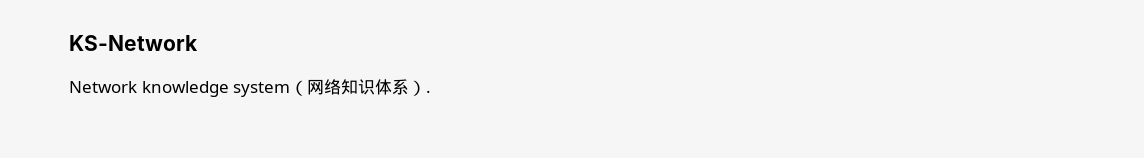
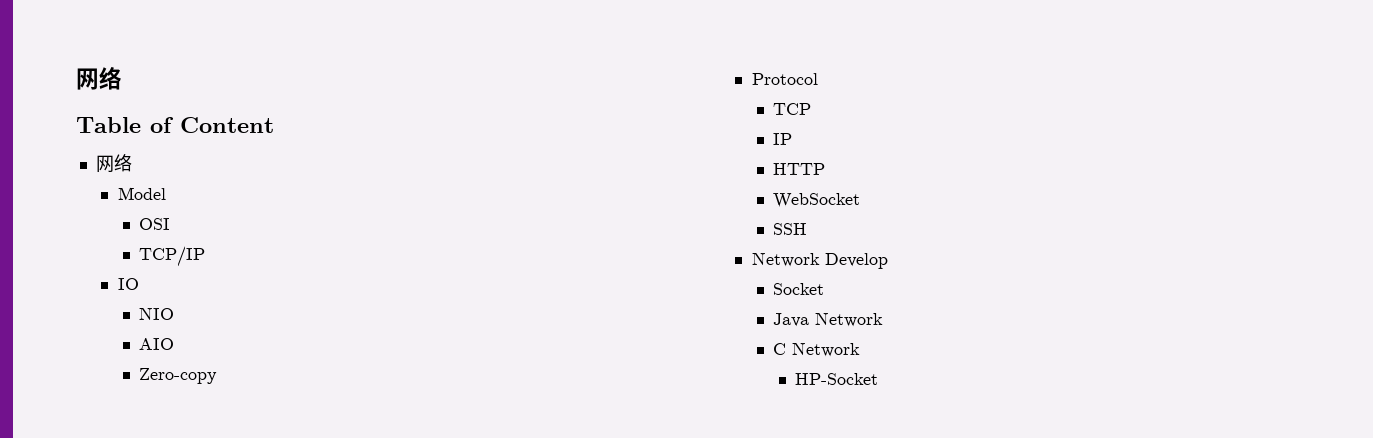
[69,35,198,51] [69,79,432,97] KS-Network // Network knowledge system（网络知识体系）. -> [76,66,122,90] [76,117,274,133] [95,154,132,173] [117,187,166,200] [139,218,171,230] [139,246,206,267] [117,278,139,290] [139,307,175,320] [139,338,175,350] [139,368,218,384] [751,73,818,85] [773,103,812,115] [773,133,793,145] [773,163,826,175] [773,193,861,208] [773,223,808,235] [751,252,888,269] [773,283,825,295] [773,312,884,327] [773,342,861,357] [795,373,879,385] 网络 // Table of Content // 网络 // Model // OSI // TCP/IP // IO // NIO // AIO // Zero-copy // Protocol // TCP // IP // HTTP // WebSocket // SSH // Network Develop // Socket // Java Network // C Network // HP-Socket

